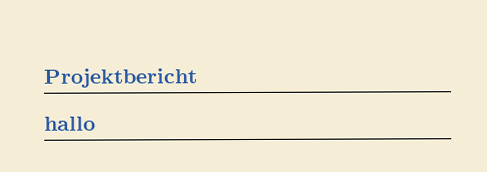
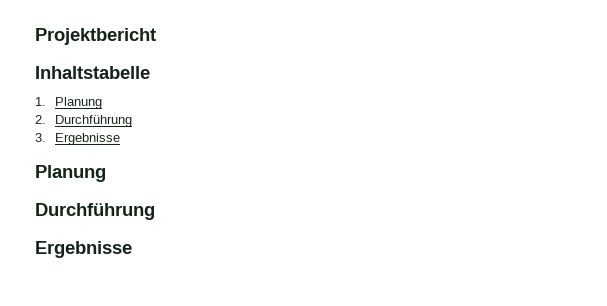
[44,116,96,131] hallo -> [35,66,150,79] [35,97,103,109] [35,115,133,127] [35,133,121,145] [35,165,106,182] [35,203,155,220] [35,241,132,258] Inhaltstabelle // 1. Planung // 2. Durchführung // 3. Ergebnisse // Planung // Durchführung // Ergebnisse

